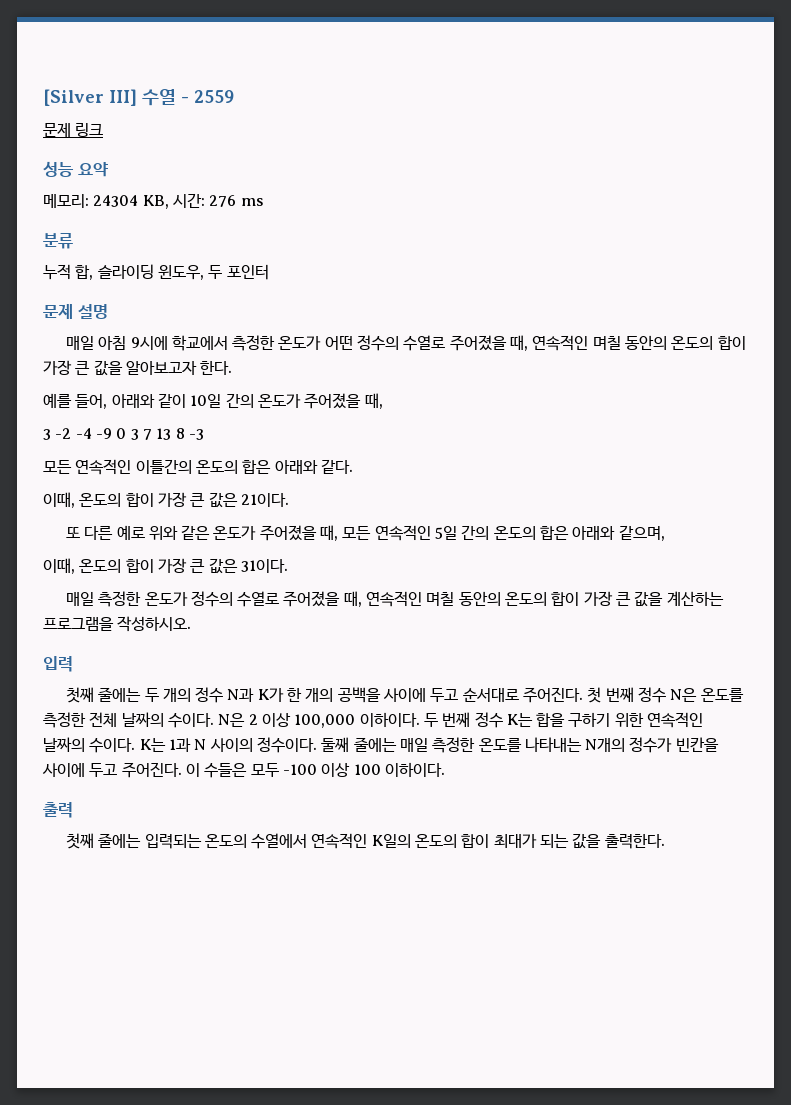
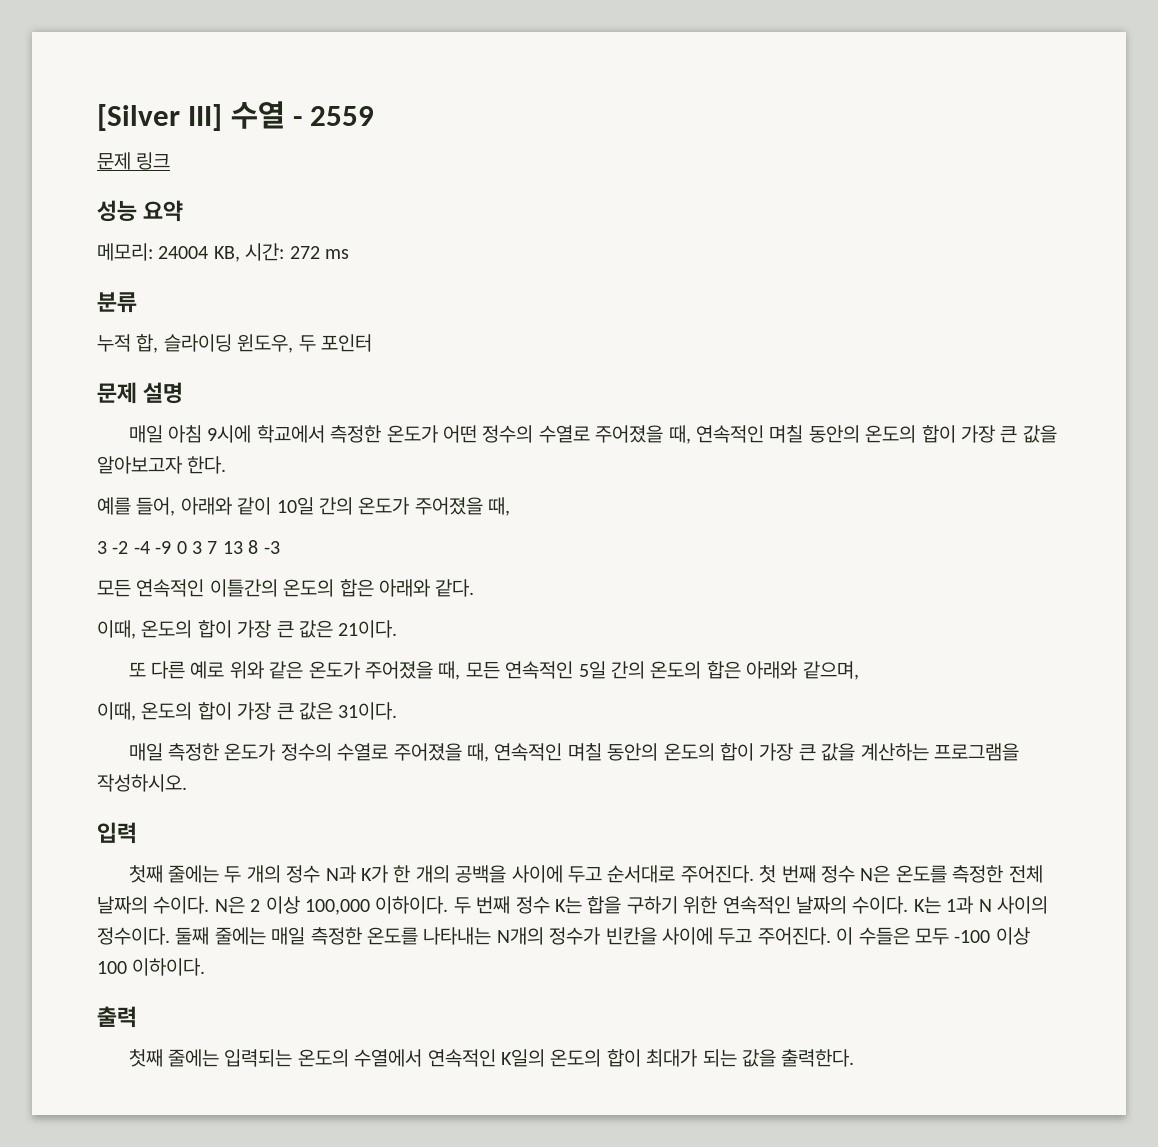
[93,195,139,207] 24304 -> [158,246,209,259] 24004
[209,195,237,207] 276 -> [289,246,320,259] 272

